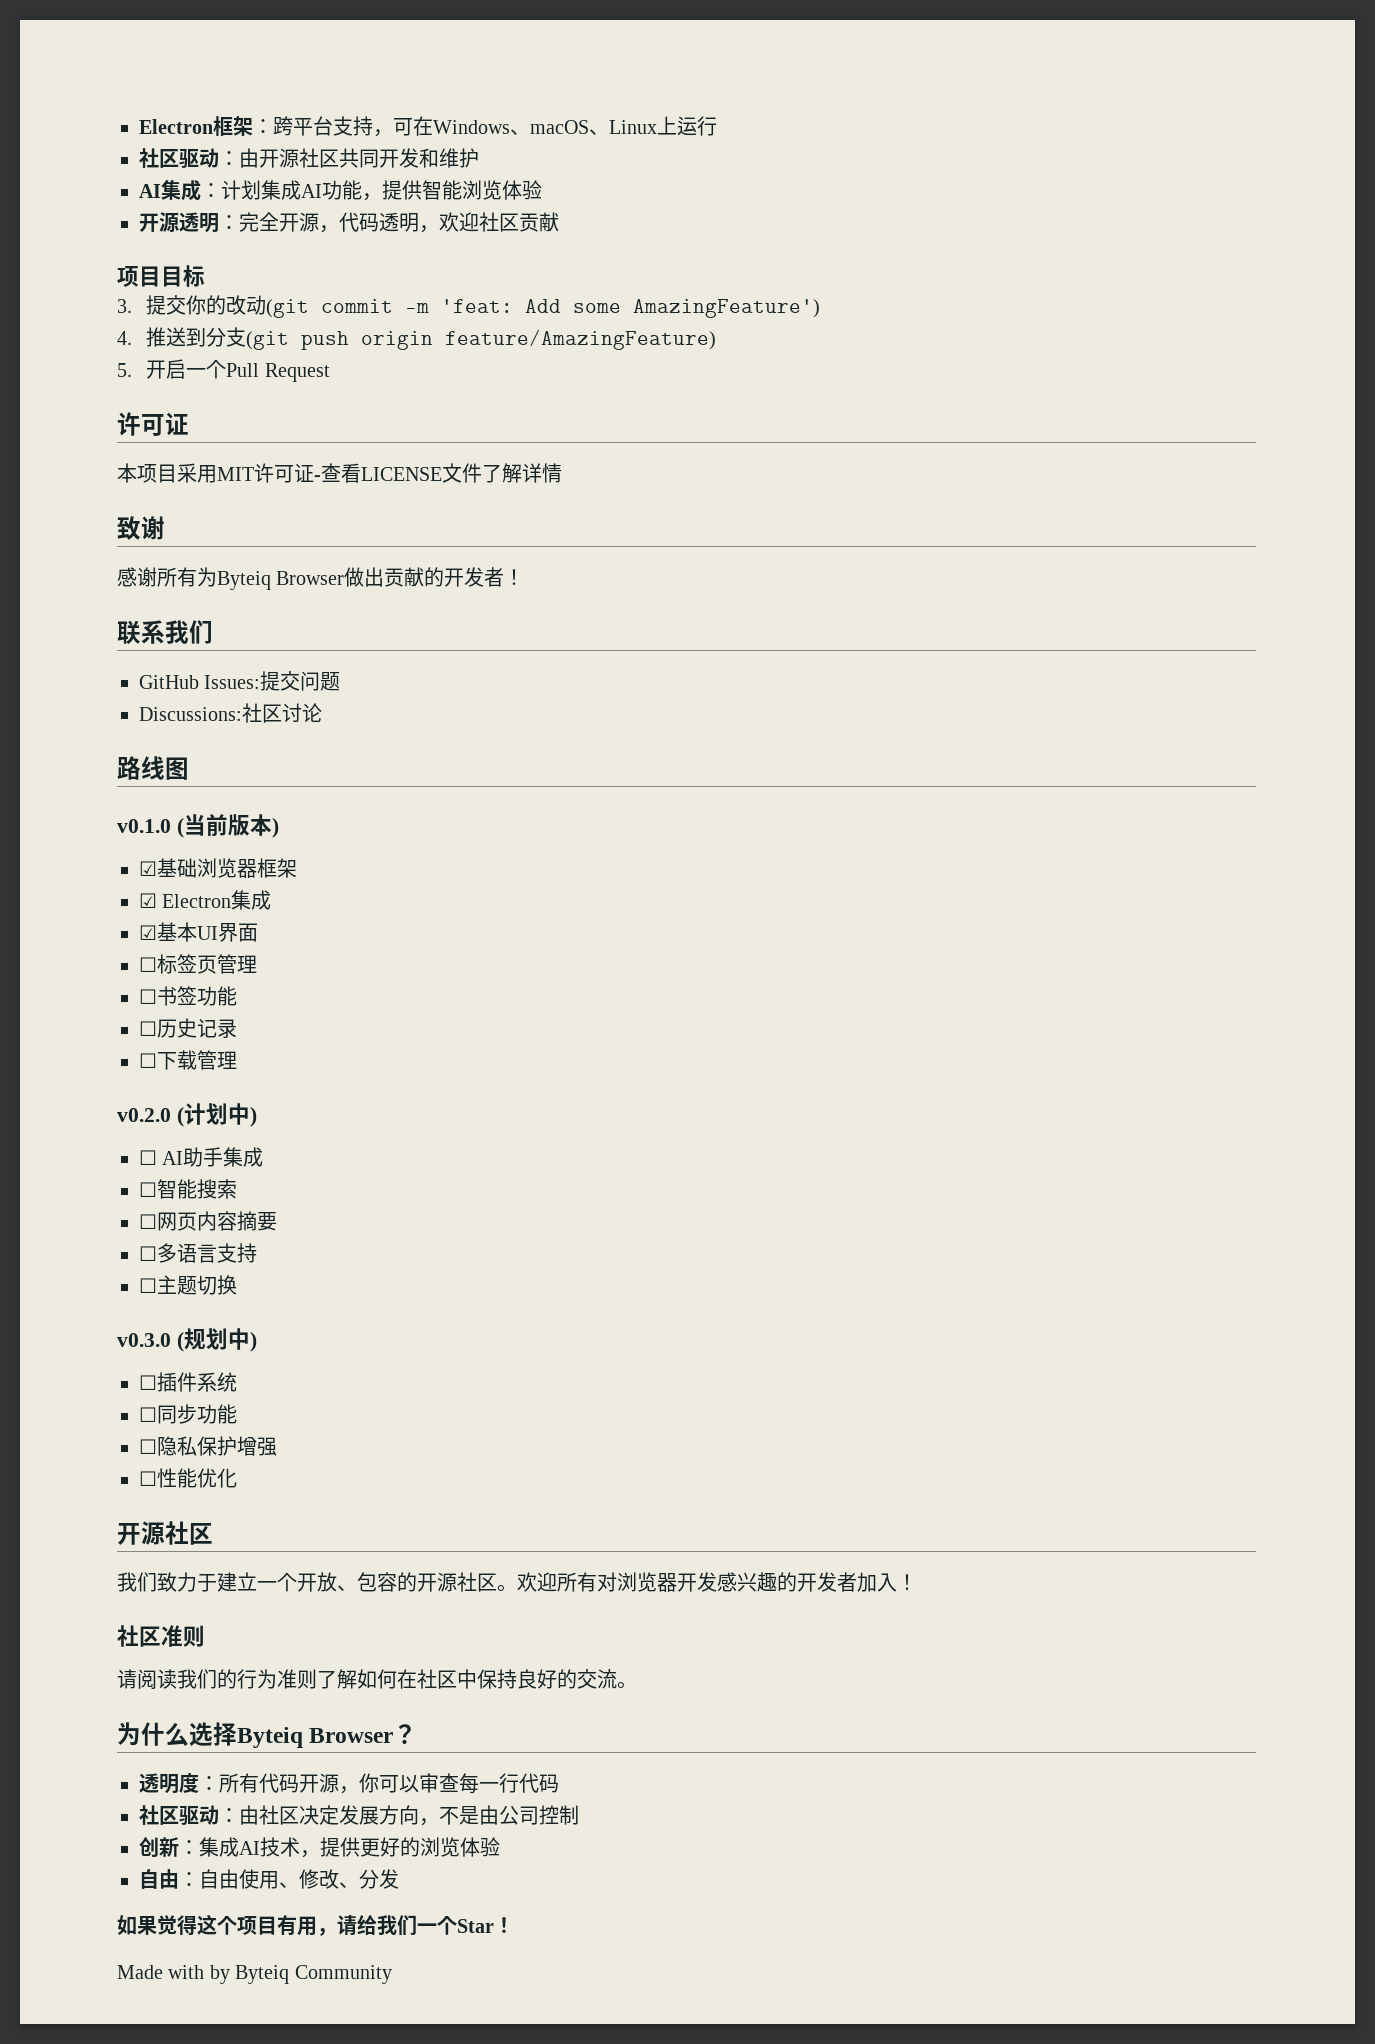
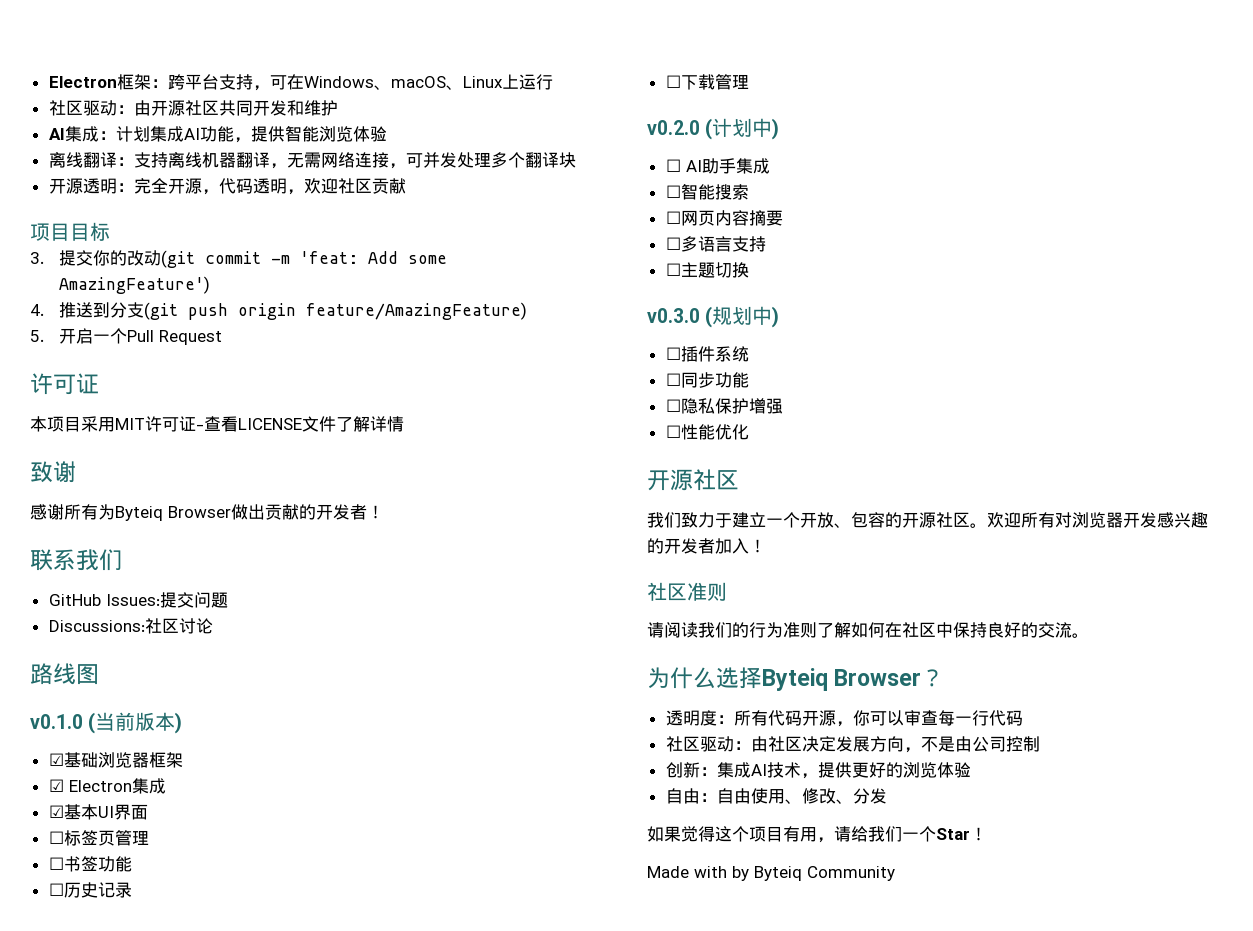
(542, 190) none -> [48,152,576,169] // 离线翻译：支持离线机器翻译，无需网络连接，可并发处理多个翻译块

